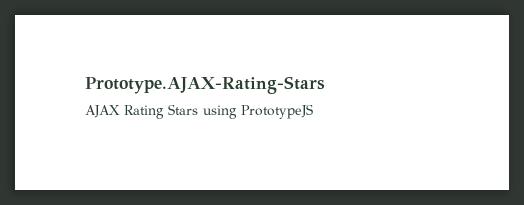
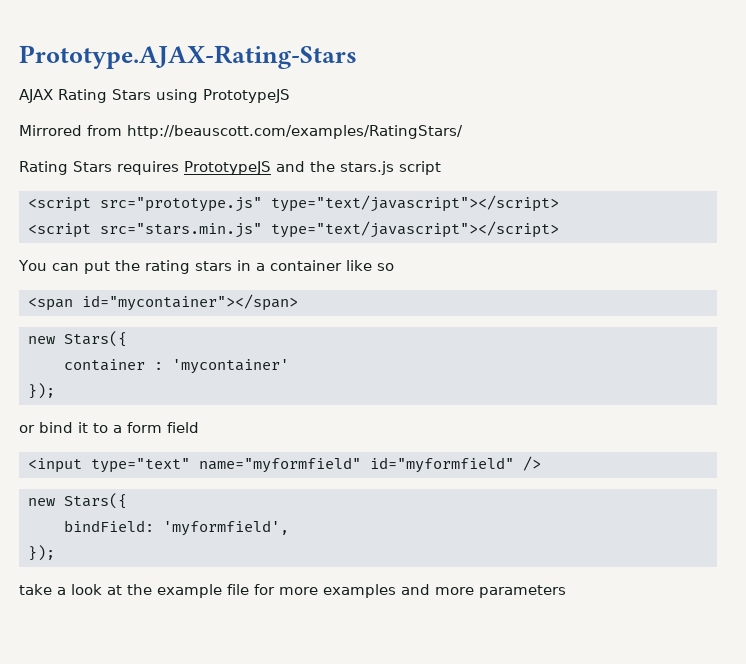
(313, 111) none -> [19,125,463,139] [19,161,441,175] [27,195,559,212] [27,221,559,238] [18,260,394,274] [27,294,298,311] [27,331,127,347] [63,359,289,374] [27,383,55,399] [19,422,199,433] [27,456,541,473] [27,493,127,509] [63,520,289,536] [27,545,55,561] [19,584,566,598] // Mirrored from http://beauscott.com/examples/RatingStars/ // Rating Stars requires PrototypeJS and the stars.js script // <script src="prototype.js" type="text/javascript"></script> // <script src="stars.min.js" type="text/javascript"></script> // You can put the rating stars in a container like so // <span id="mycontainer"></span> // new Stars({ // container : 'mycontainer' // }); // or bind it to a form field // <input type="text" name="myformfield" id="myformfield" /> // new Stars({ // bindField: 'myformfield', // }); // take a look at the example file for more examples and more parameters

